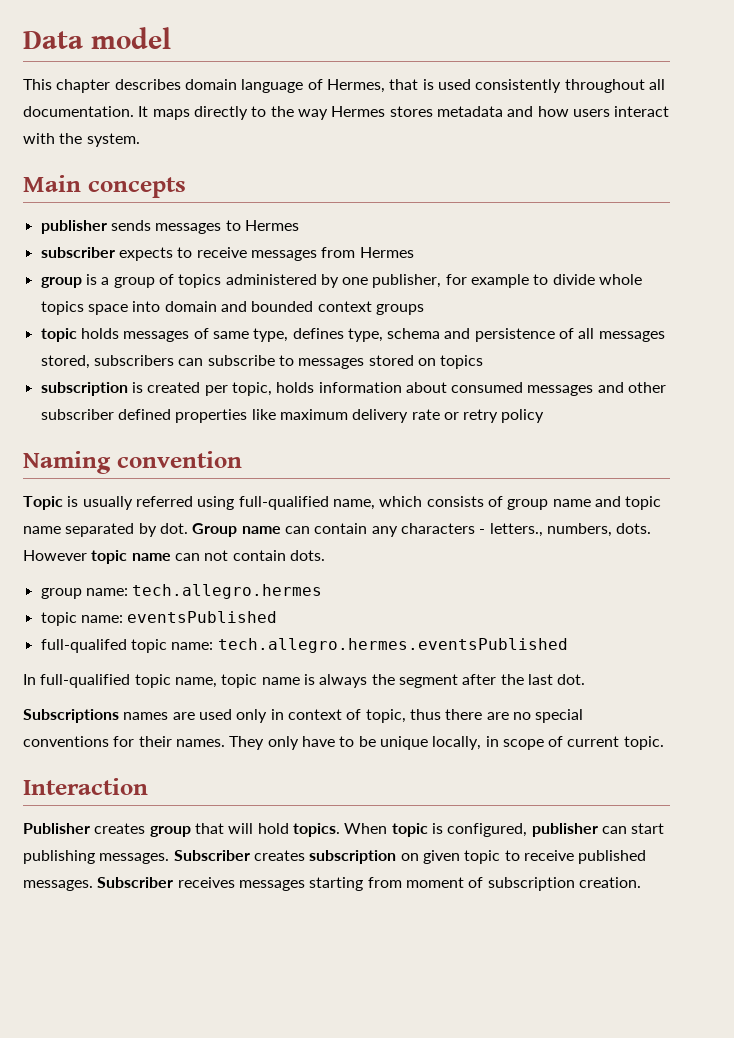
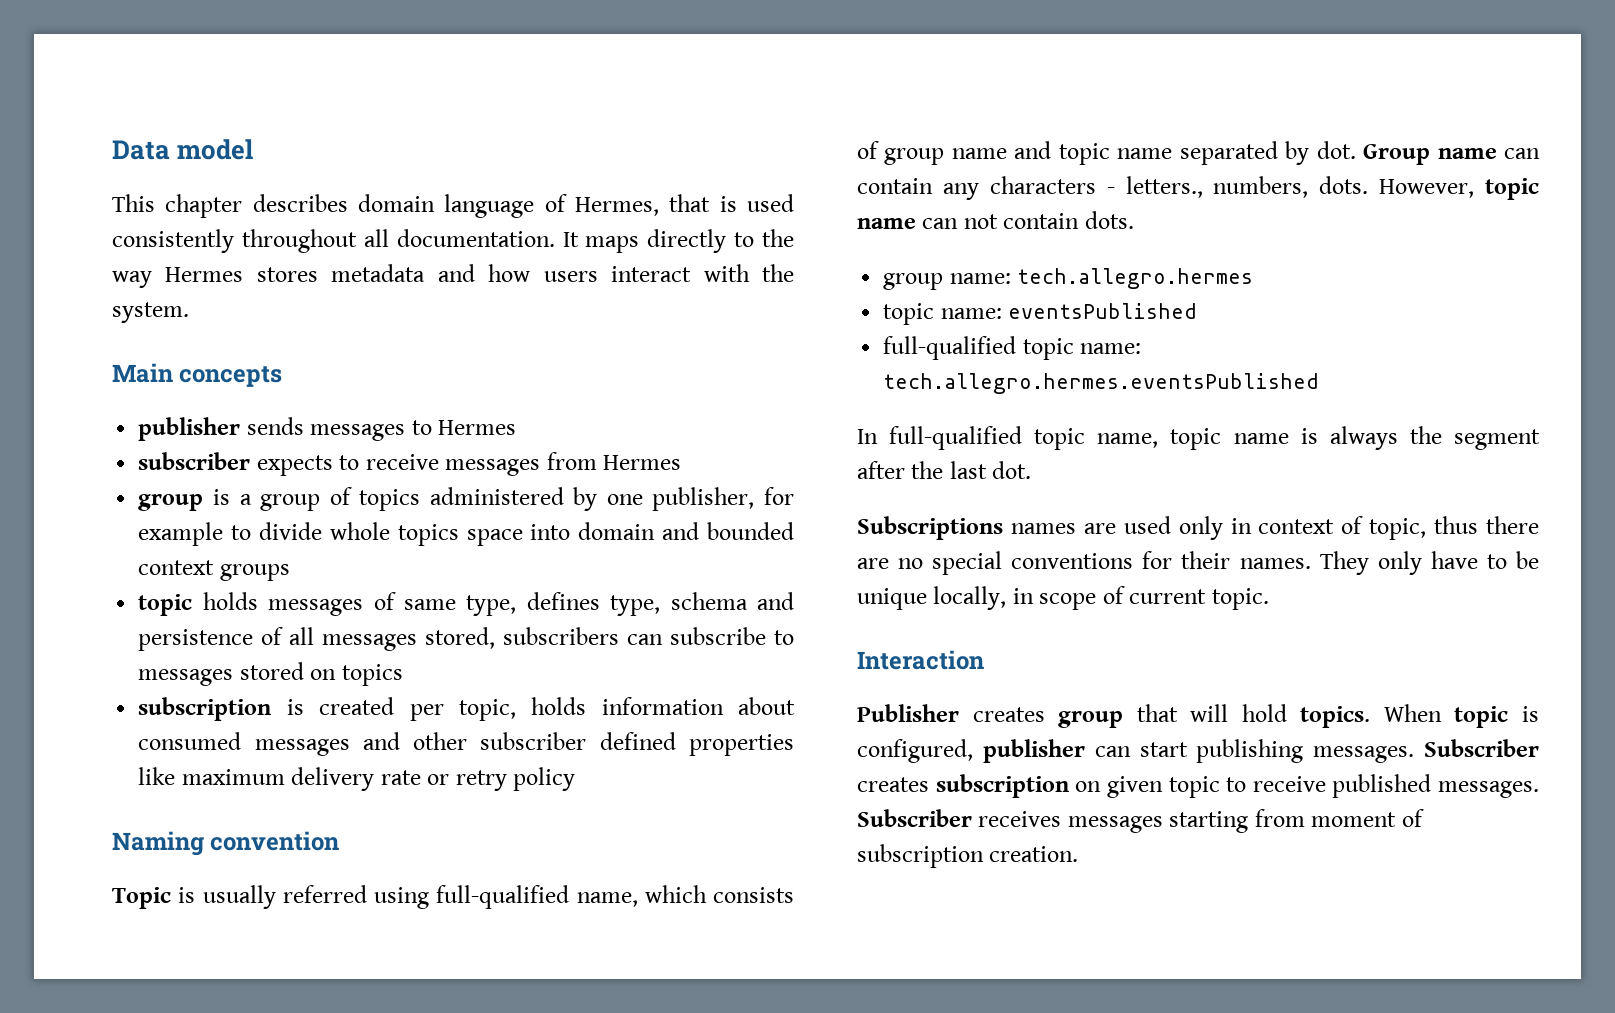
[23,550,87,561] However -> [1379,179,1475,198] However,
[40,639,127,653] full-qualifed -> [883,336,1017,360] full-qualified

